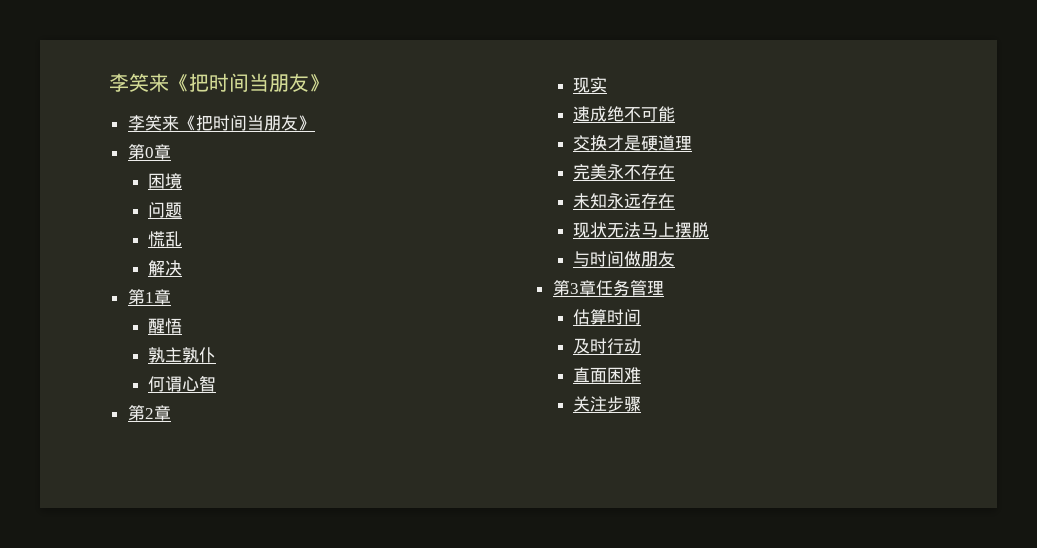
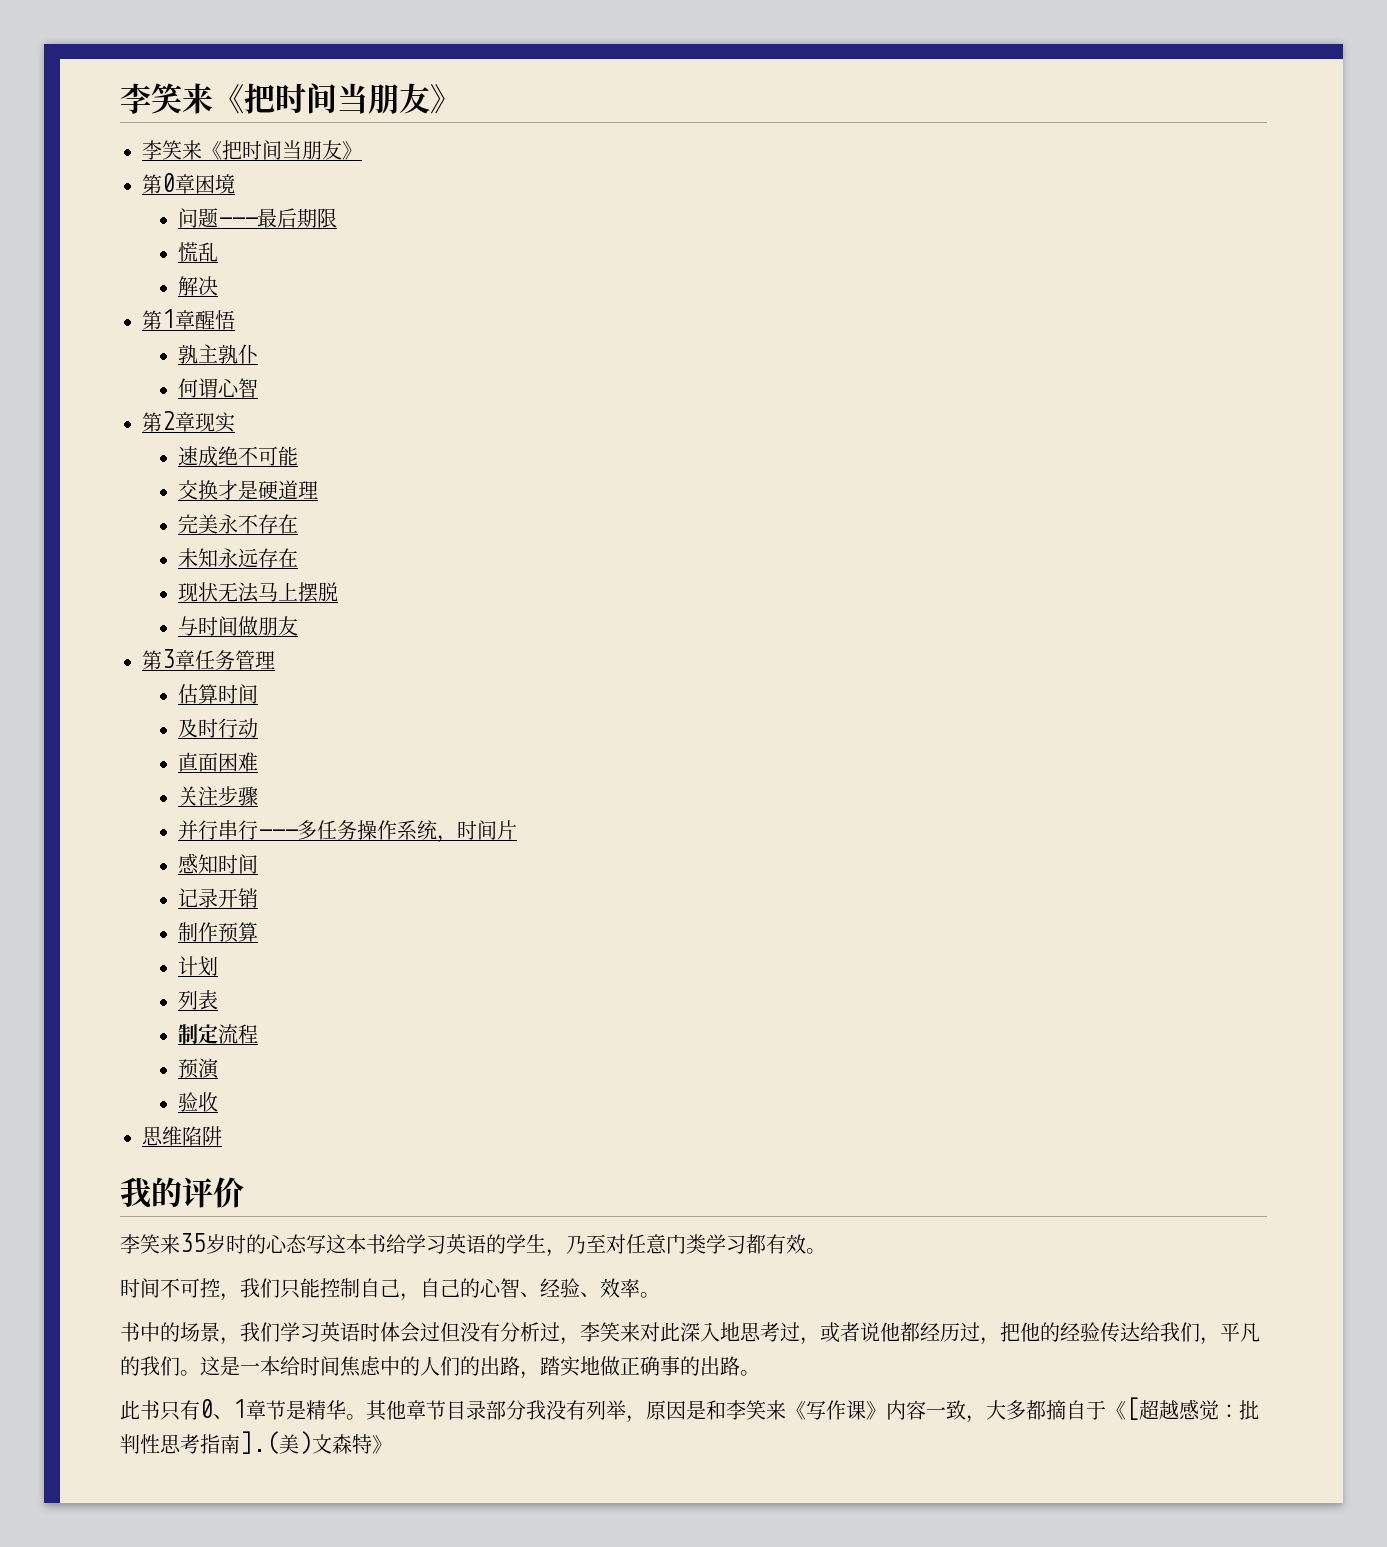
(171, 152) // -> (195, 184) none
(182, 210) none -> [217,208,337,228] ---最后期限
(171, 297) // -> (195, 320) none
(171, 413) // -> (195, 422) none
(641, 404) none -> [177,820,517,843] [177,853,258,874] [177,888,258,908] [177,922,258,943] [177,956,218,976] [177,990,218,1010] [177,1024,258,1044] [177,1058,220,1079] [177,1092,218,1112] [142,1126,222,1146] [120,1177,244,1208] [120,1233,826,1257] [120,1278,660,1301] [120,1322,1260,1345] [120,1356,760,1379] [120,1397,1259,1423] [120,1431,392,1454] // 并行串行---多任务操作系统，时间片 // 感知时间 // 记录开销 // 制作预算 // 计划 // 列表 // 制定流程 // 预演 // 验收 // 思维陷阱 // 我的评价 // 李笑来35岁时的心态写这本书给学习英语的学生，乃至对任意门类学习都有效。 // 时间不可控，我们只能控制自己，自己的心智、经验、效率。 // 书中的场景，我们学习英语时体会过但没有分析过，李笑来对此深入地思考过，或者说他都经历过，把他的经验传达给我们，平凡的我们。这是一本给时间焦虑中的人们的出路，踏实地做正确事的出路。 // 此书只有0、1章节是精华。其他章节目录部分我没有列举，原因是和李笑来《写作课》内容一致，大多都摘自于《[超越感觉：批判性思考指南].(美)文森特》

